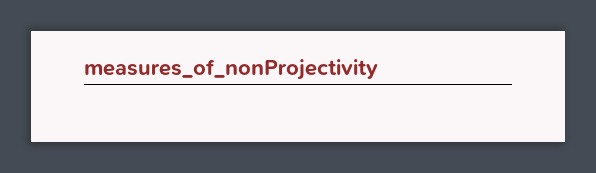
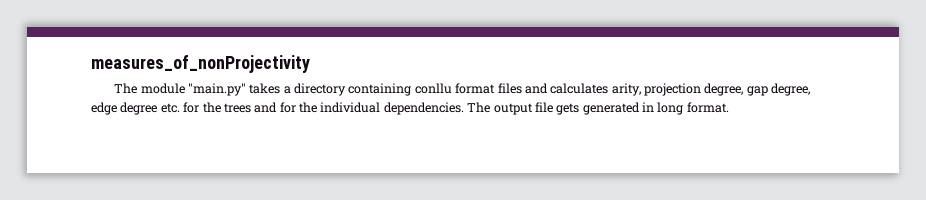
(378, 69) none -> [114,83,811,96] [91,102,729,115] // The module "main.py" takes a directory containing conllu format files and calculates arity, projection degree, gap degree, edge degree etc. for the trees and for the individual dependencies. The output file gets generated in long format.

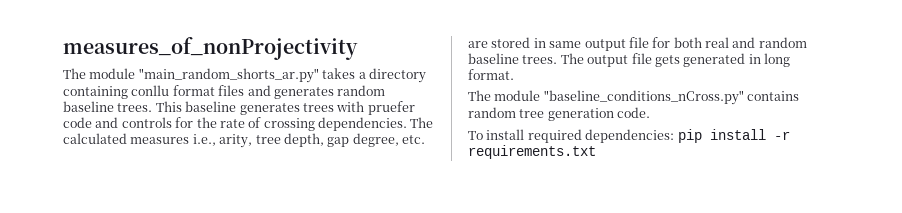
[187,83,246,96] "main.py" -> [138,68,319,83] "main_random_shorts_ar.py"
[550,83,811,96] [91,102,464,115] calculates arity, projection degree, gap degree, edge degree etc. for the trees and for the individual dependencies. -> [273,85,386,99] [63,101,415,115] [63,117,434,131] [63,133,425,148] [468,37,807,51] [468,53,558,64] generates random baseline trees. This baseline generates trees with pruefer code and controls for the rate of crossing dependencies. The calculated measures i.e., arity, tree depth, gap degree, etc. are stored in same output file for both real and random baseline trees.
(729, 107) none -> [468,90,800,105] [468,107,651,121] [468,129,790,143] [468,145,596,159] // The module "baseline_conditions_nCross.py" contains random tree generation code. // To install required dependencies: pip install -r requirements.txt

